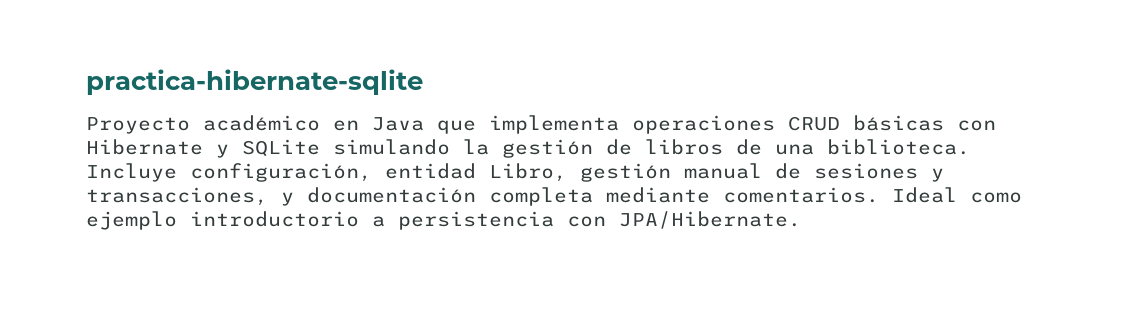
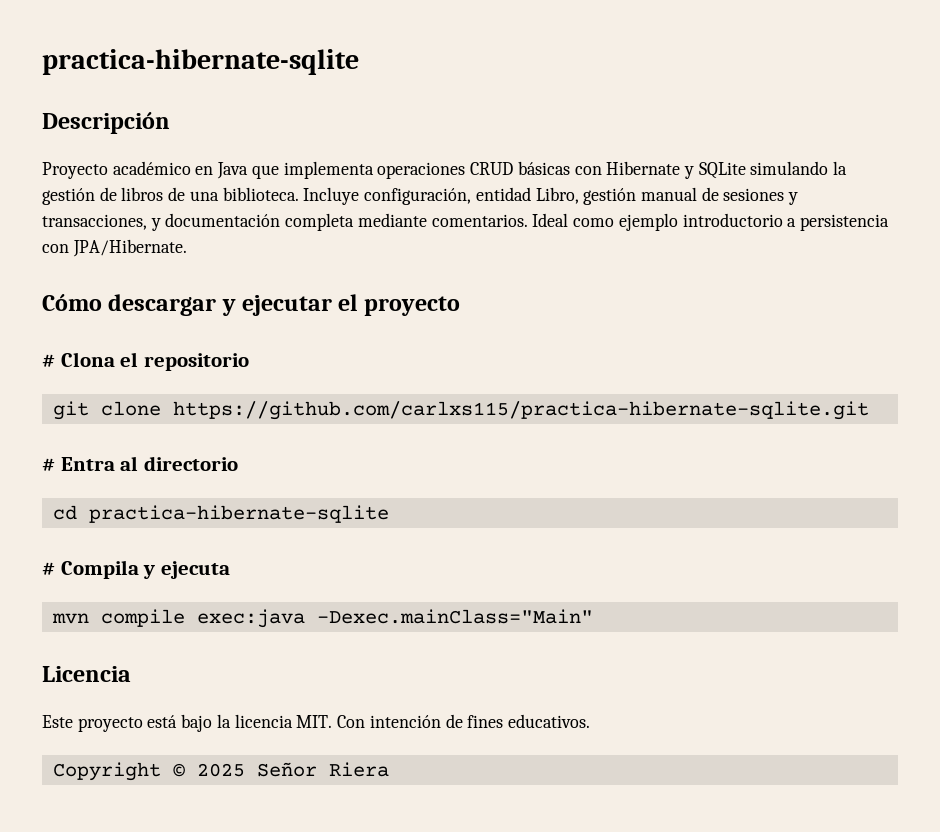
[86,69,423,95] practica-hibernate-sqlite -> [42,49,359,75] [42,112,170,134] practica-hibernate-sqlite // Descripción
(801, 220) none -> [42,294,460,316] [42,352,249,371] [52,401,869,420] [42,456,238,471] [52,505,389,523] [42,560,230,579] [51,609,593,628] [42,666,131,682] [42,714,590,732] [52,762,389,781] // Cómo descargar y ejecutar el proyecto // # Clona el repositorio // git clone https://github.com/carlxs115/practica-hibernate-sqlite.git // # Entra al directorio // cd practica-hibernate-sqlite // # Compila y ejecuta // mvn compile exec:java -Dexec.mainClass="Main" // Licencia // Este proyecto está bajo la licencia MIT. Con intención de fines educativos. // Copyright © 2025 Señor Riera

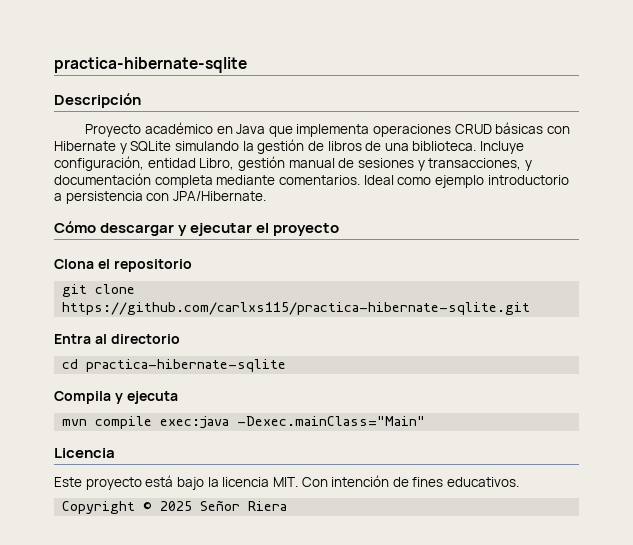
[42,354,55,367] # -> (340, 229) none
[42,458,55,471] # -> (531, 308) none
[42,562,55,575] # -> (287, 365) none

